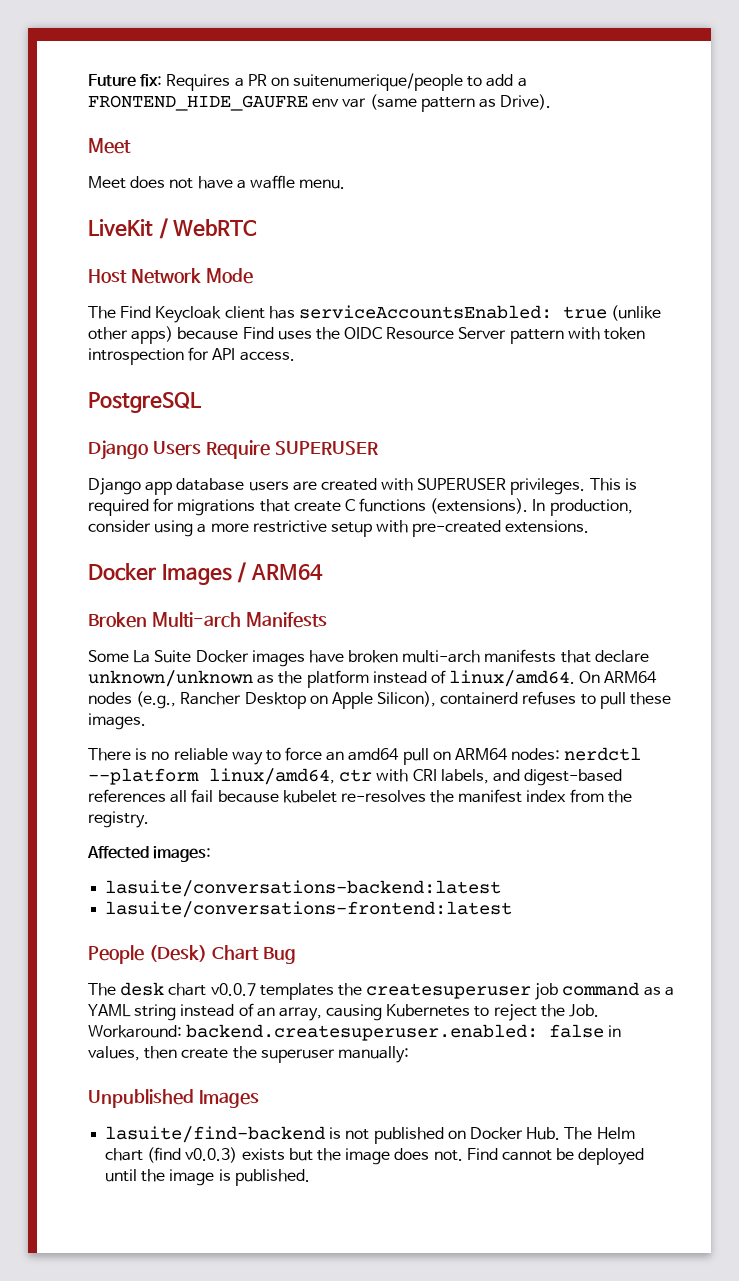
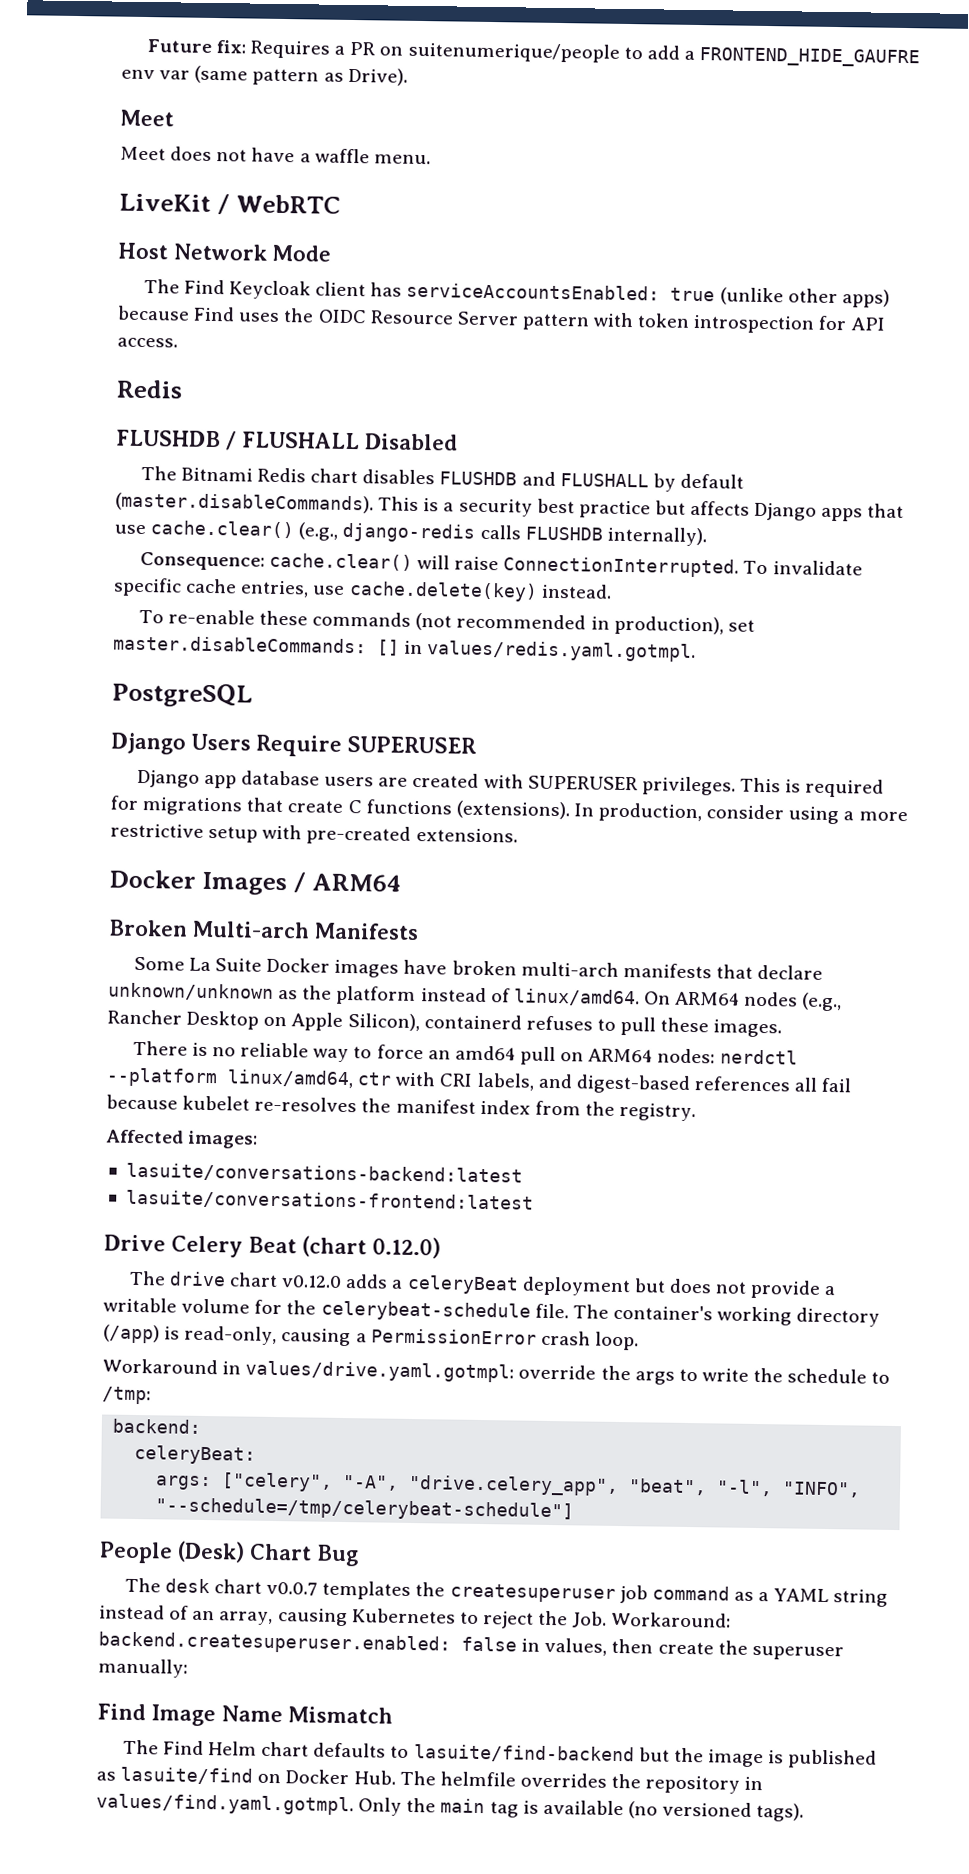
(295, 356) none -> [116,379,183,399] [116,429,458,451] [140,465,745,492] [115,492,905,522] [114,520,707,547] [139,551,863,578] [113,577,612,602] [138,609,755,636] [113,635,697,663] // Redis // FLUSHDB / FLUSHALL Disabled // The Bitnami Redis chart disables FLUSHDB and FLUSHALL by default (master.disableCommands). This is a security best practice but affects Django apps that use cache.clear() (e.g., django-redis calls FLUSHDB internally). // Consequence: cache.clear() will raise ConnectionInterrupted. To invalidate specific cache entries, use cache.delete(key) instead. // To re-enable these commands (not recommended in production), set master.disableCommands: [] in values/redis.yaml.gotmpl.
(513, 909) none -> [104,1234,441,1259] [128,1270,836,1299] [103,1297,881,1327] [103,1324,639,1351] [102,1358,891,1385] [102,1386,151,1405] [112,1418,202,1434] [134,1444,257,1465] [155,1472,862,1498] [155,1497,575,1522] // Drive Celery Beat (chart 0.12.0) // The drive chart v0.12.0 adds a celeryBeat deployment but does not provide a writable volume for the celerybeat-schedule file. The container's working directory (/app) is read-only, causing a PermissionError crash loop. // Workaround in values/drive.yaml.gotmpl: override the args to write the schedule to /tmp: // backend: // celeryBeat: // args: ["celery", "-A", "drive.celery_app", "beat", "-l", "INFO", "--schedule=/tmp/celerybeat-schedule"]
[88,1089,259,1108] [105,1126,635,1144] [105,1147,645,1165] [105,1169,310,1186] Unpublished Images // lasuite/find-backend is not published on Docker Hub. The Helm chart (find v0.0.3) exists but the image does not. Find cannot be deployed until the image is published. -> [97,1703,393,1727] [122,1739,878,1769] [96,1766,764,1794] [96,1793,805,1822] Find Image Name Mismatch // The Find Helm chart defaults to lasuite/find-backend but the image is published as lasuite/find on Docker Hub. The helmfile overrides the repository in values/find.yaml.gotmpl. Only the main tag is available (no versioned tags).

